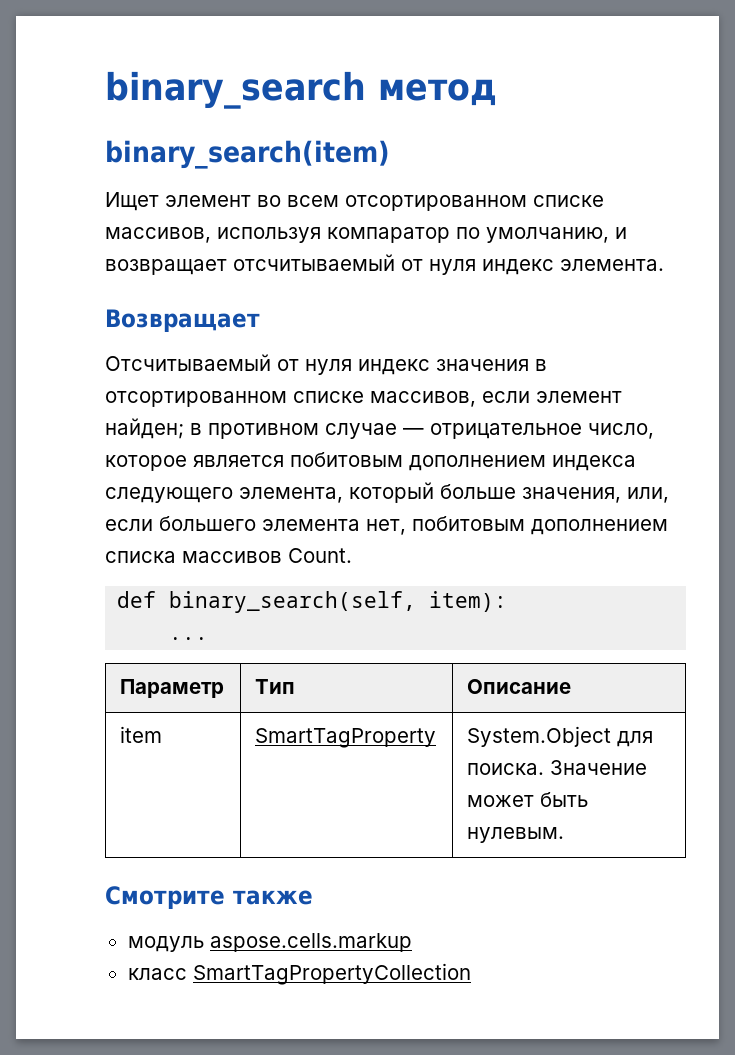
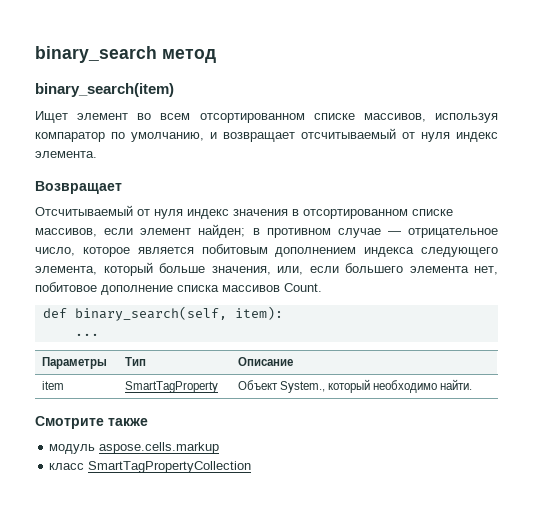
[412,516,668,535] побитовым дополнением -> [35,282,173,295] побитовое дополнение
[120,679,225,698] Параметр -> [41,357,107,369] Параметры
[467,726,654,747] [467,760,648,775] [467,792,589,807] [467,827,565,843] System.Object для поиска. Значение может быть нулевым. -> [237,379,473,393] Объект System., который необходимо найти.

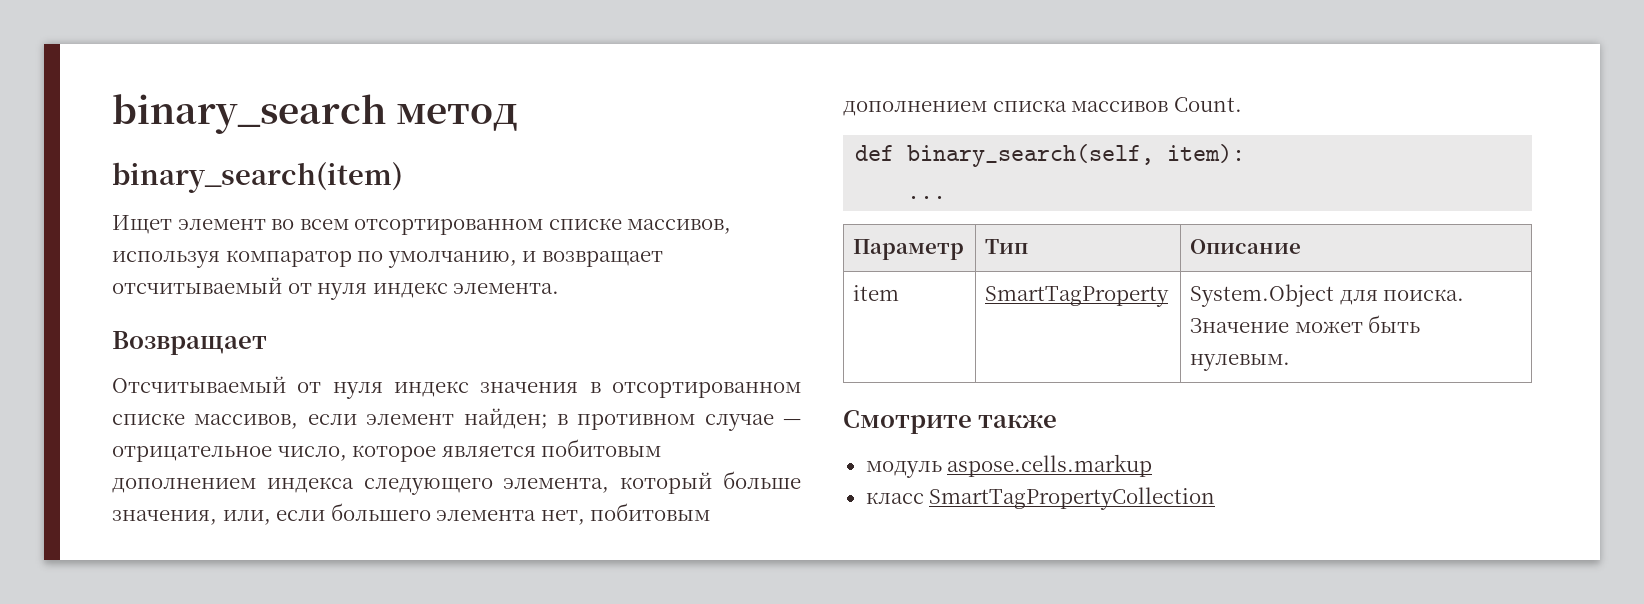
[35,282,173,295] побитовое дополнение -> [590,503,711,521] [843,101,987,116] побитовым дополнением
[41,357,107,369] Параметры -> [853,239,965,260] Параметр
[237,379,473,393] Объект System., который необходимо найти. -> [1190,284,1465,307] [1190,315,1421,333] [1190,354,1291,371] System.Object для поиска. Значение может быть нулевым.

